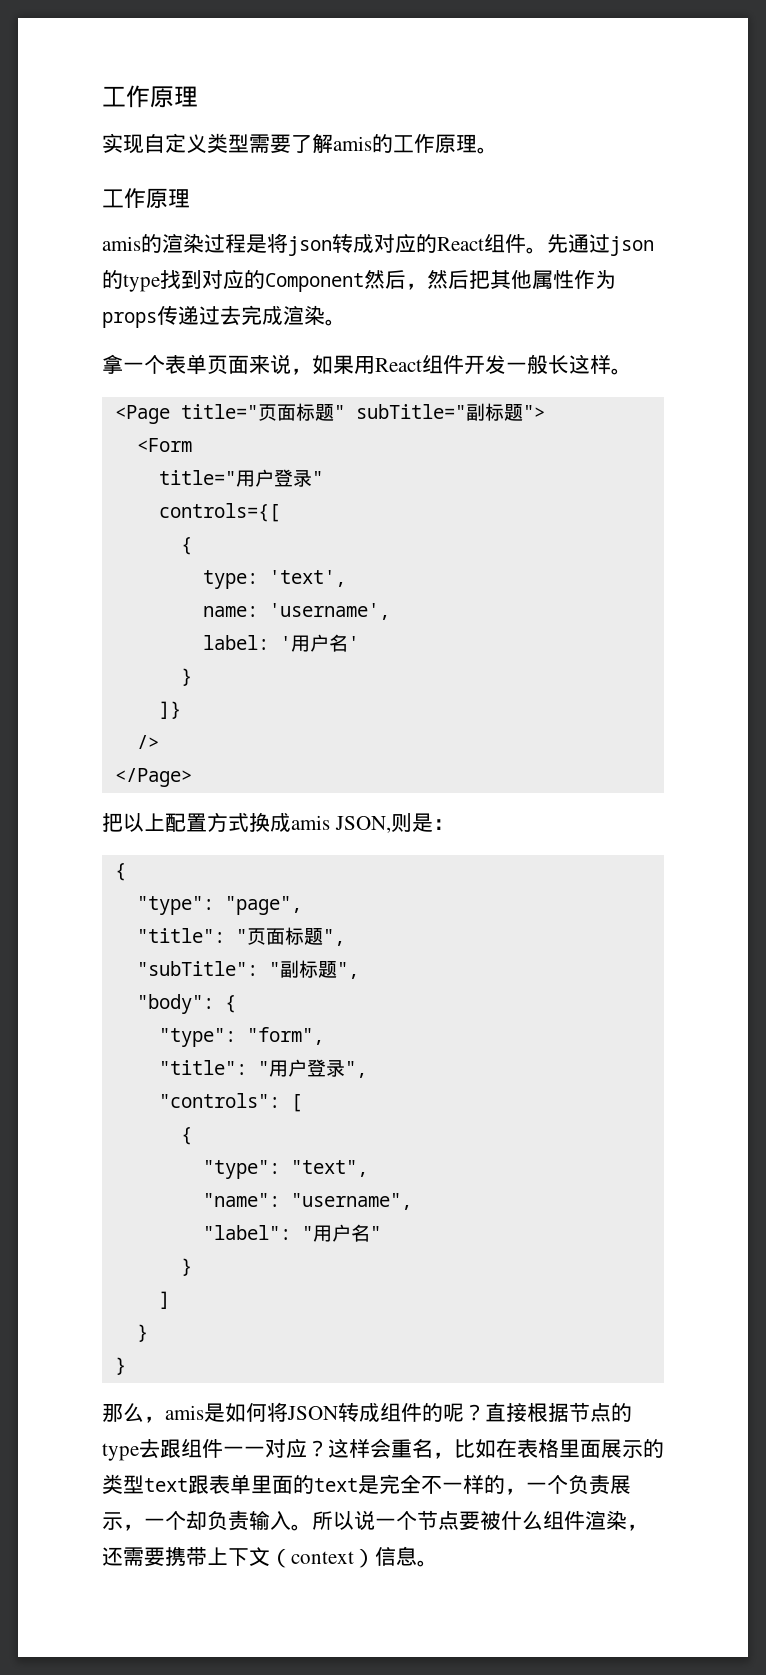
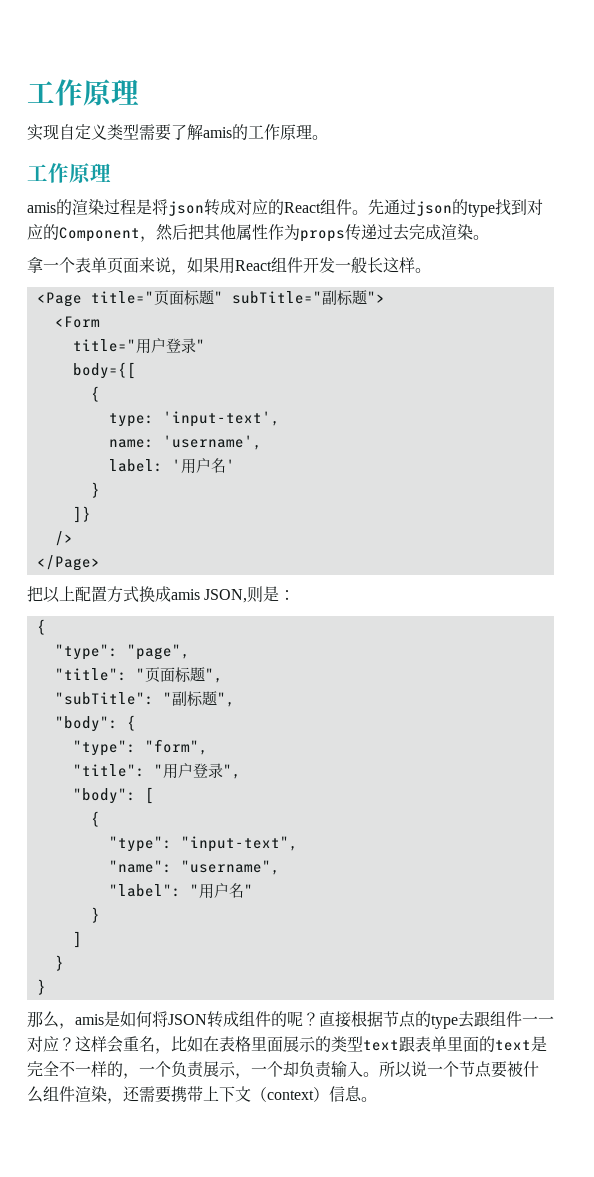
[364,270,406,289] 然后 -> (140, 234) none
[158,503,280,522] controls={[ -> [72,362,136,379] body={[
[268,570,346,587] 'text', -> [162,411,280,427] 'input-text',
[158,1093,280,1108] "controls": -> [72,788,136,804] "body":
[290,1160,368,1177] "text", -> [180,836,298,852] "input-text",

